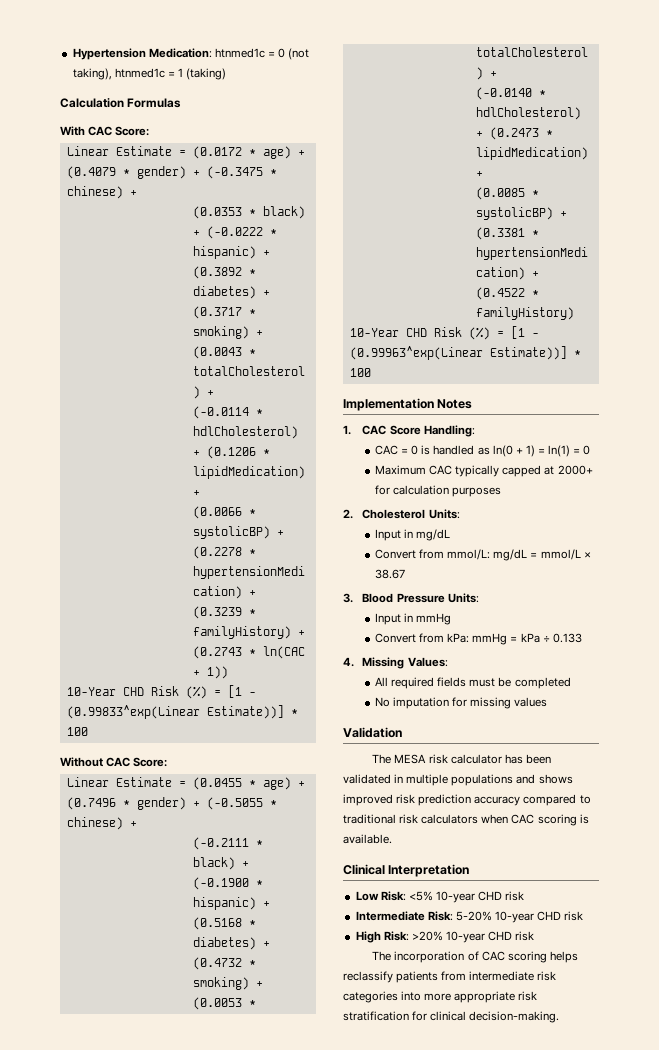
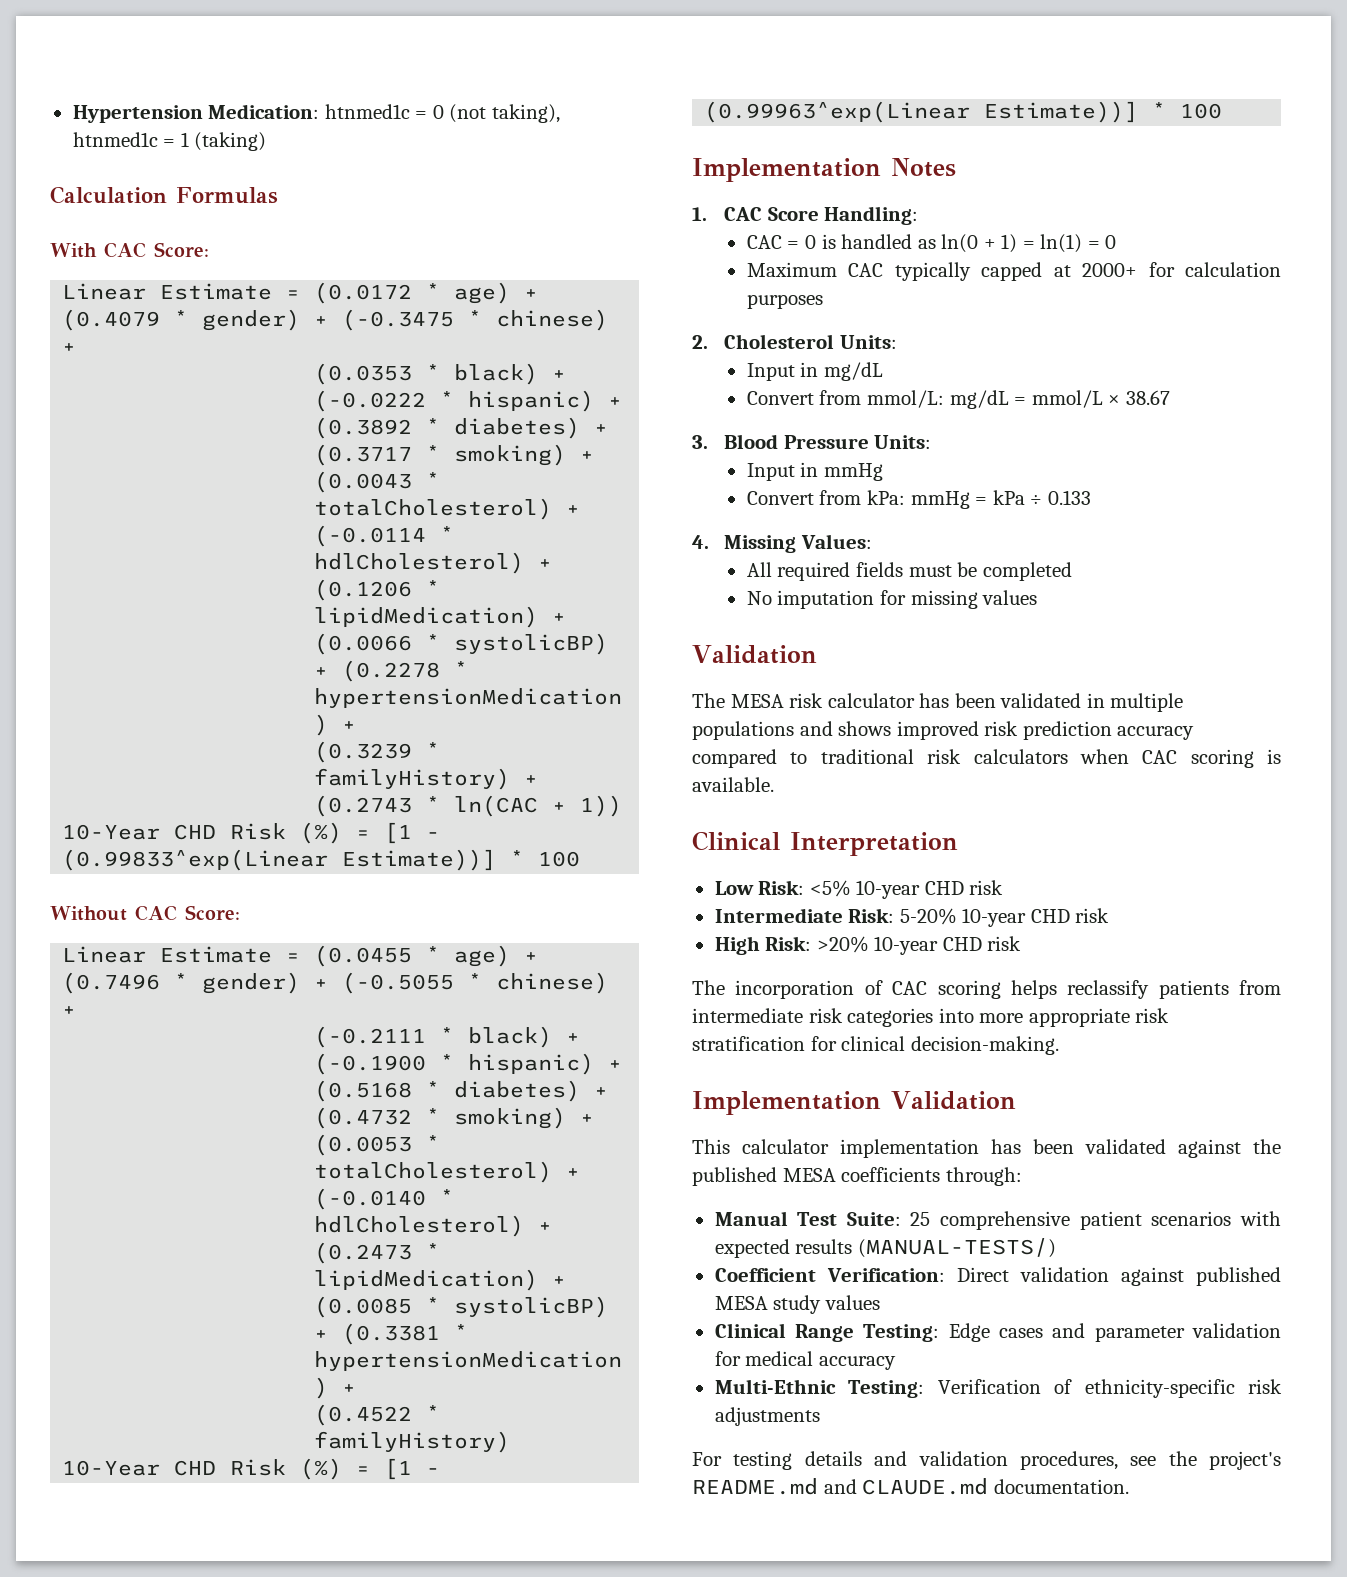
(560, 1017) none -> [692,1091,1016,1115] [692,1139,1281,1158] [692,1167,1022,1186] [714,1211,1281,1230] [714,1238,1056,1258] [714,1267,1281,1286] [714,1295,880,1314] [714,1323,1281,1342] [714,1351,896,1370] [714,1379,1282,1398] [714,1407,820,1426] [692,1451,1281,1470] [692,1478,1129,1495] // Implementation Validation // This calculator implementation has been validated against the published MESA coefficients through: // Manual Test Suite: 25 comprehensive patient scenarios with expected results (MANUAL-TESTS/) // Coefficient Verification: Direct validation against published MESA study values // Clinical Range Testing: Edge cases and parameter validation for medical accuracy // Multi-Ethnic Testing: Verification of ethnicity-specific risk adjustments // For testing details and validation procedures, see the project's README.md and CLAUDE.md documentation.

